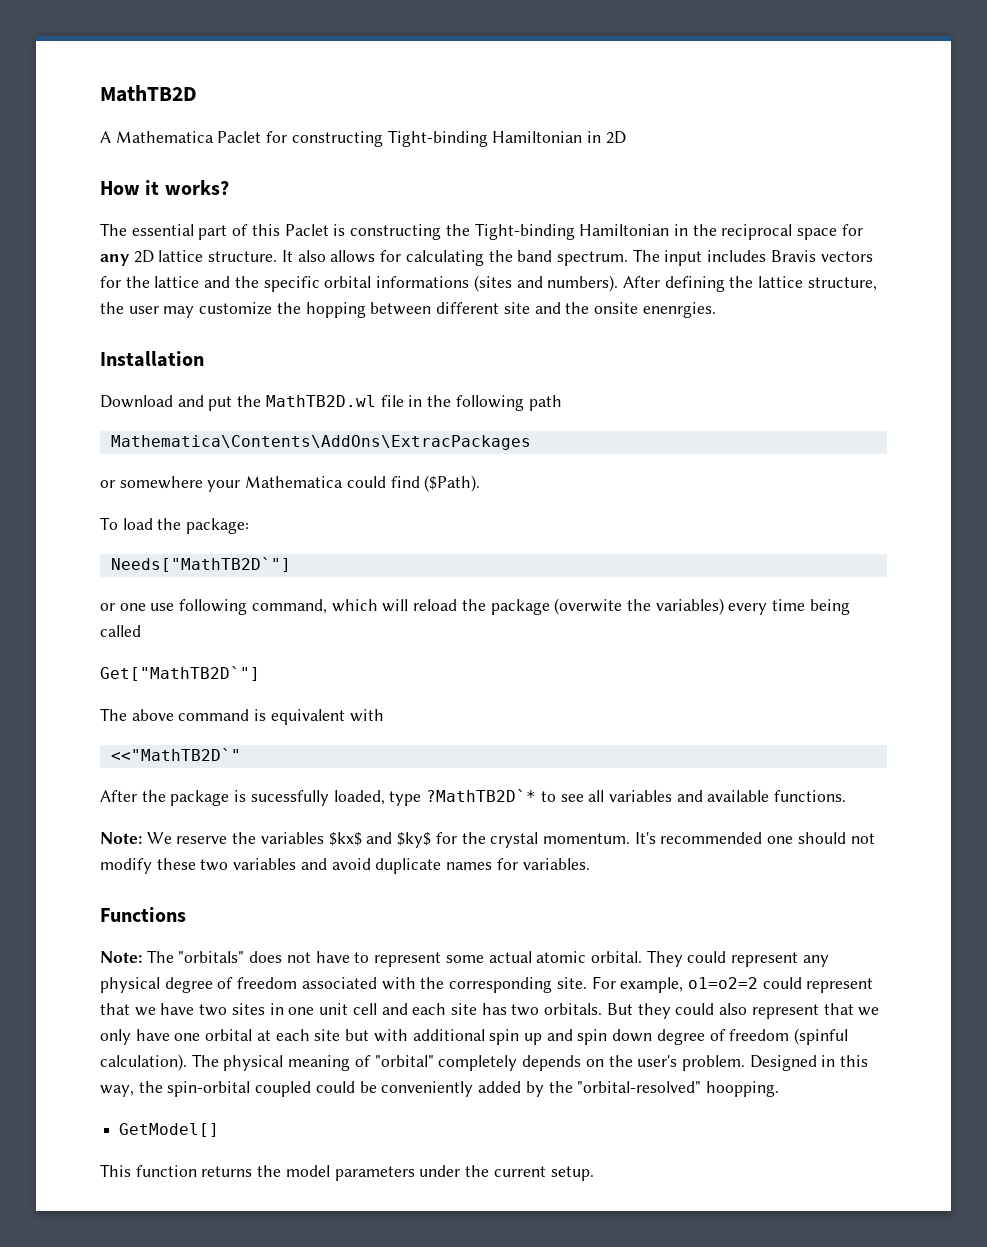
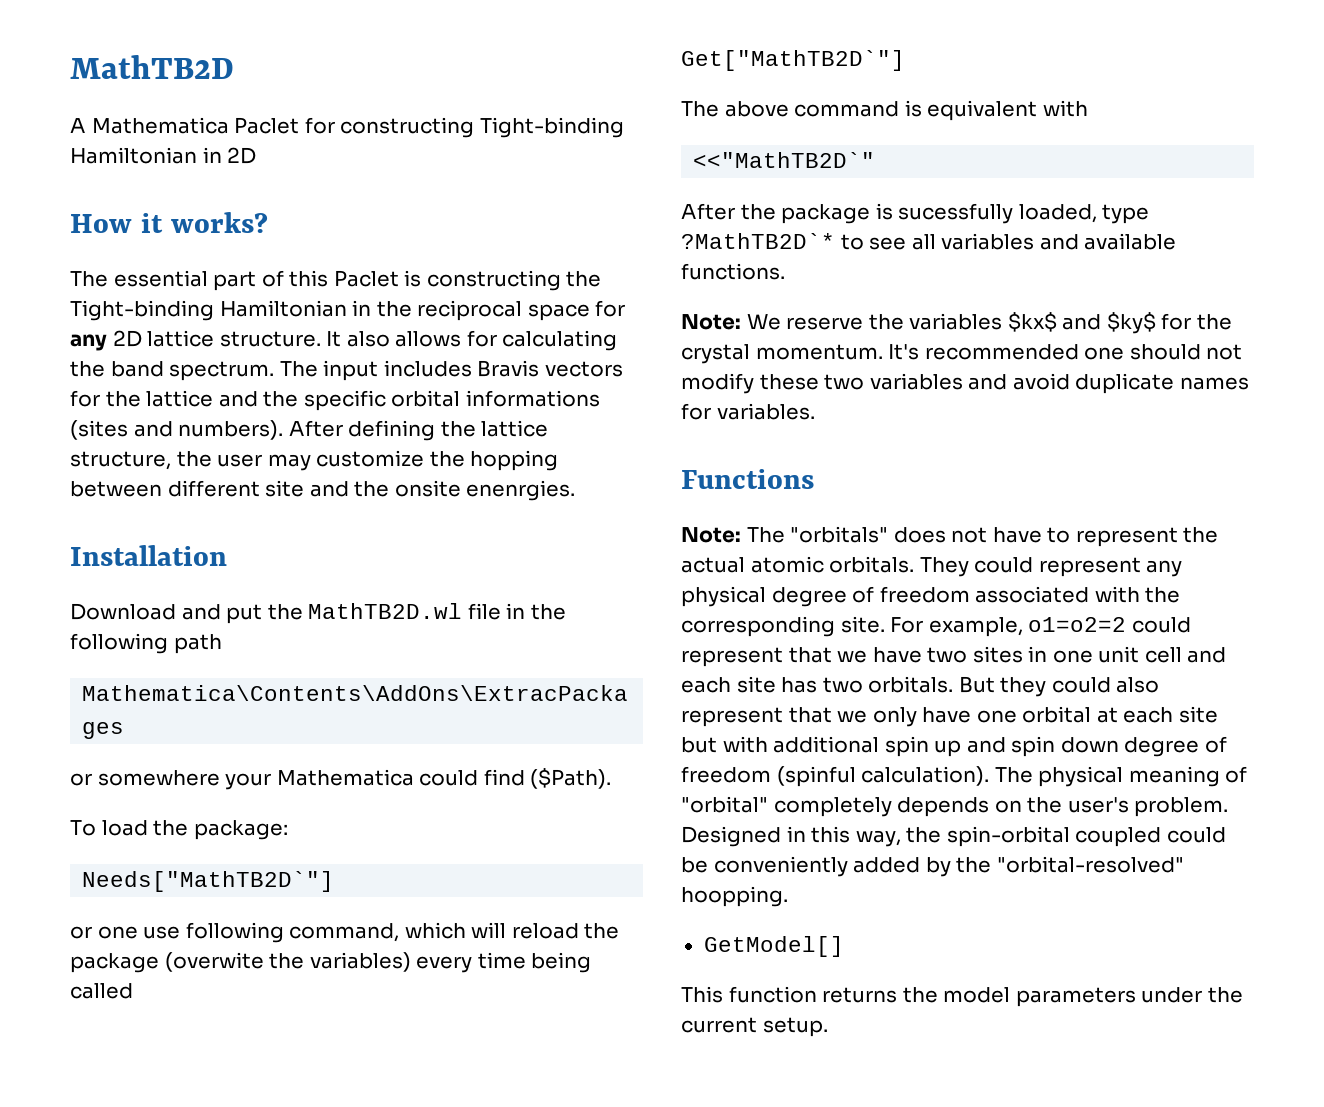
[445,955,484,963] some -> [1183,527,1219,543] the
[590,951,642,963] orbital. -> [829,556,915,573] orbitals.

